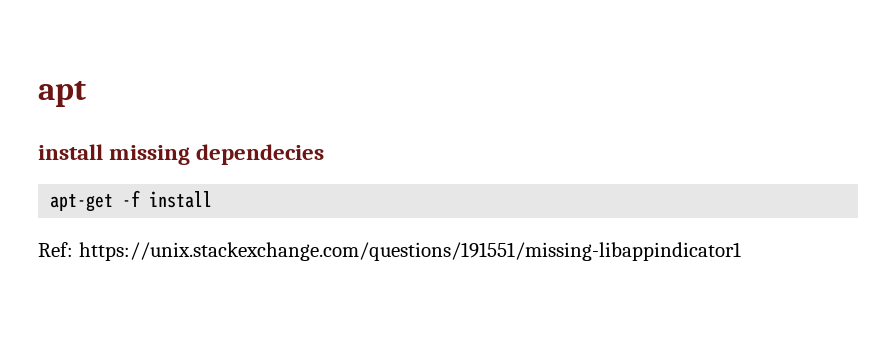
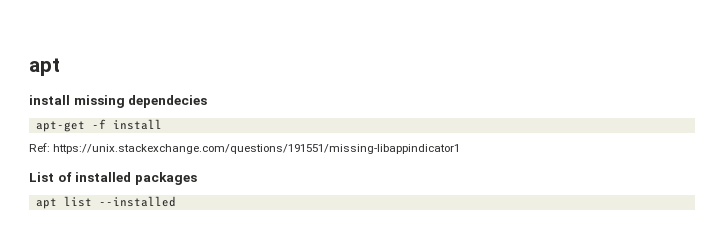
(741, 251) none -> [29,172,197,185] [35,196,176,209] // List of installed packages // apt list --installed

